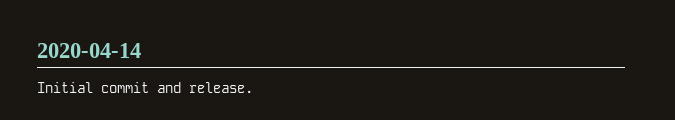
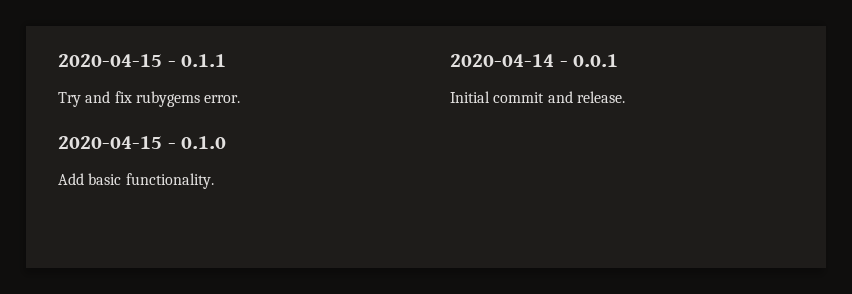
(37, 50) none -> [58,54,227,67] [58,91,241,107] [58,136,227,149] [58,173,214,189] 2020-04-15 - 0.1.1 // Try and fix rubygems error. // 2020-04-15 - 0.1.0 // Add basic functionality. //
(141, 50) none -> [559,54,619,67] - 0.0.1

